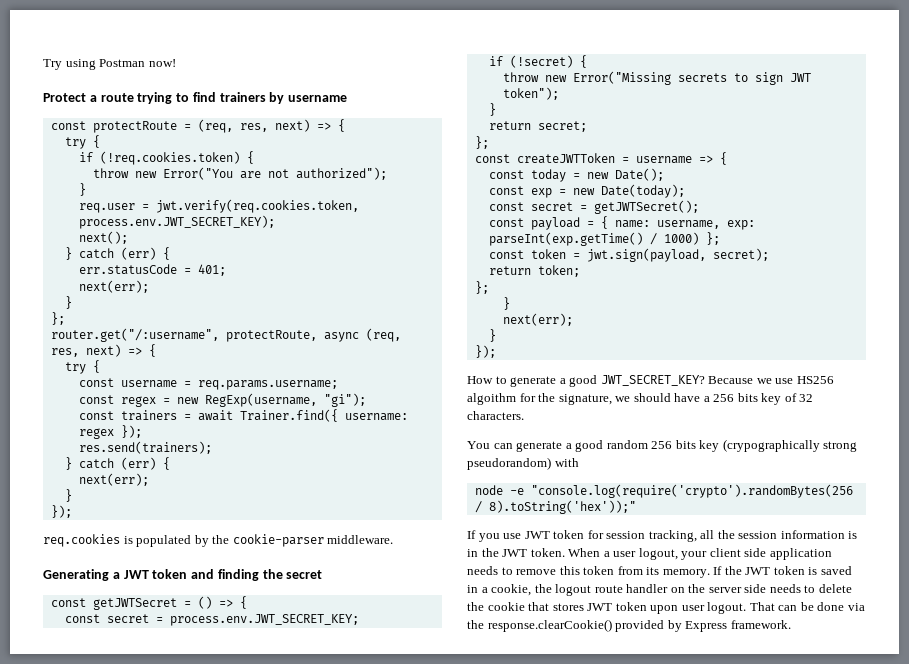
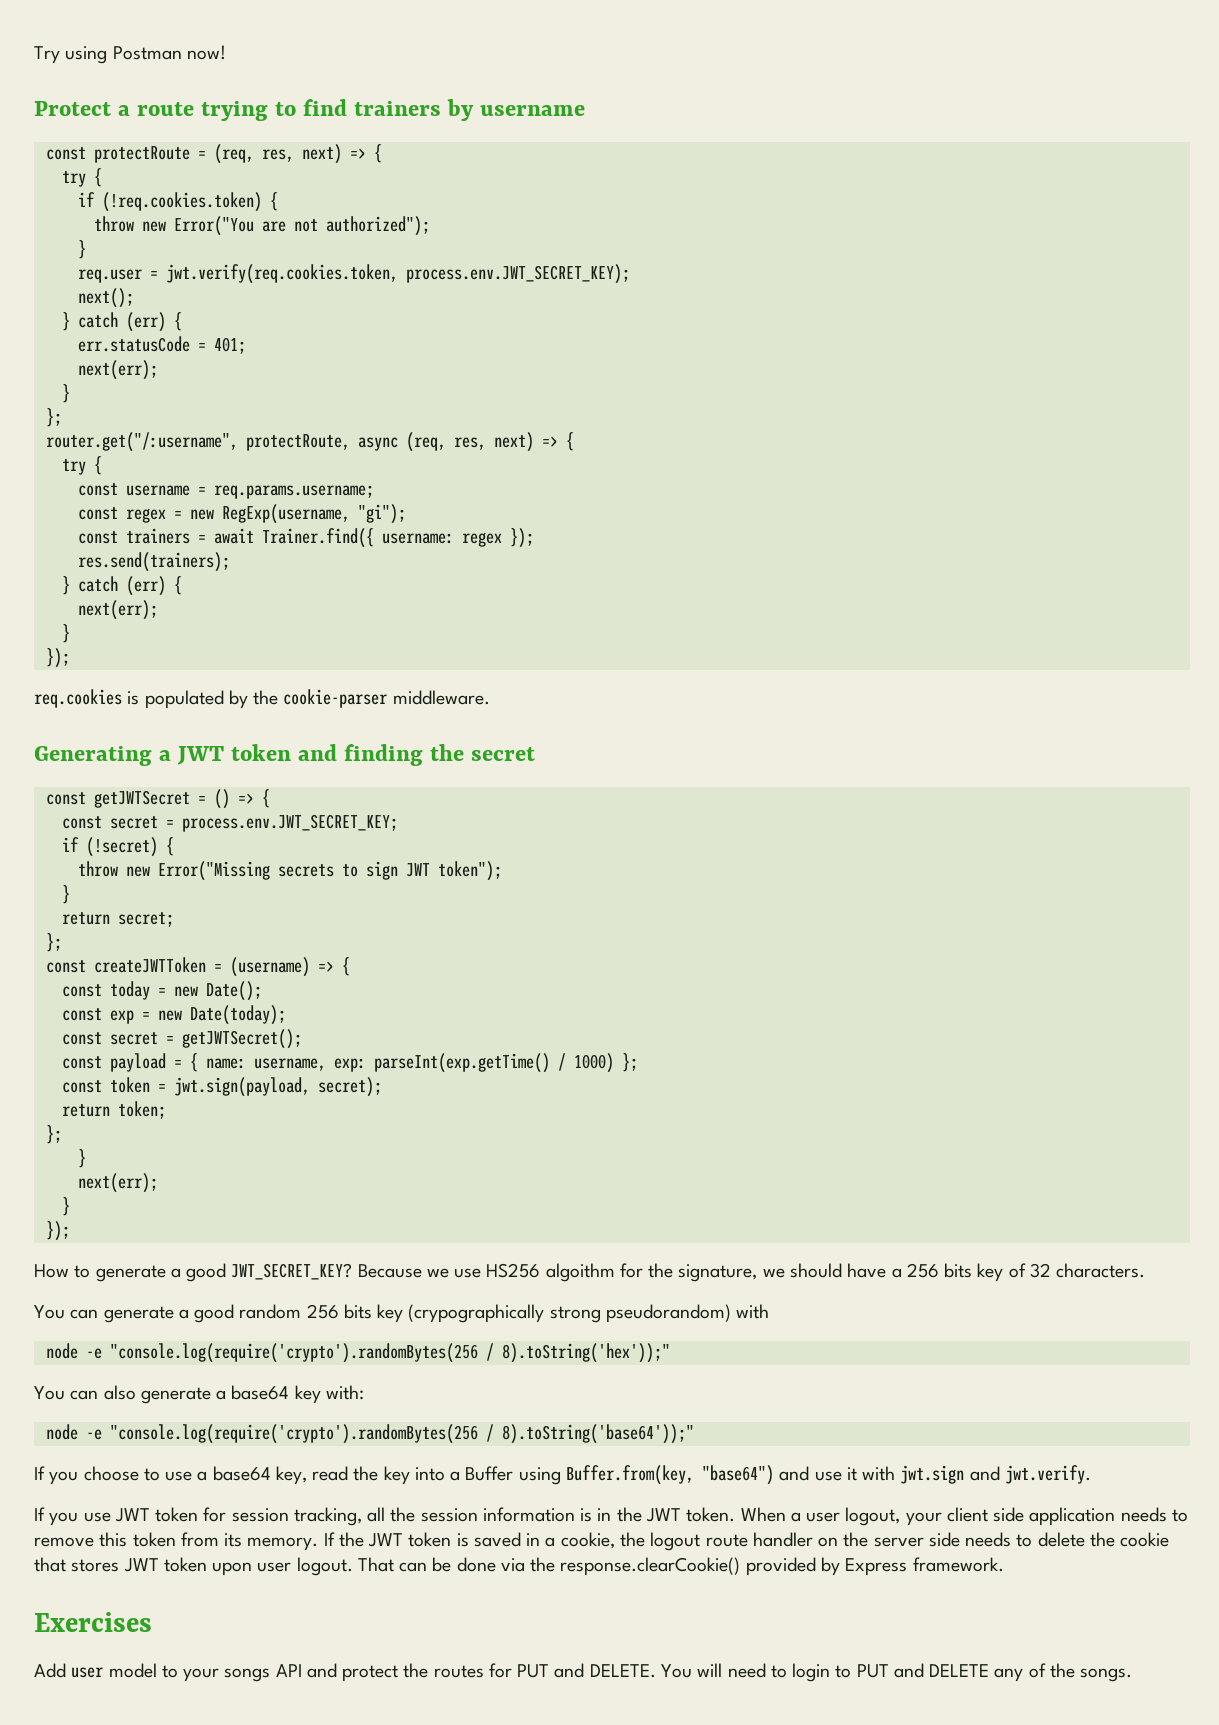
[635,156,692,164] username -> [229,957,310,977] (username)
(636, 507) none -> [34,1385,364,1404] [45,1424,694,1444] [34,1465,1091,1485] // You can also generate a base64 key with: // node -e "console.log(require('crypto').randomBytes(256 / 8).toString('base64'));" // If you choose to use a base64 key, read the key into a Buffer using Buffer.from(key, "base64") and use it with jwt.sign and jwt.verify.
(791, 624) none -> [34,1612,152,1632] [34,1663,1133,1682] // Exercises // Add user model to your songs API and protect the routes for PUT and DELETE. You will need to login to PUT and DELETE any of the songs.

